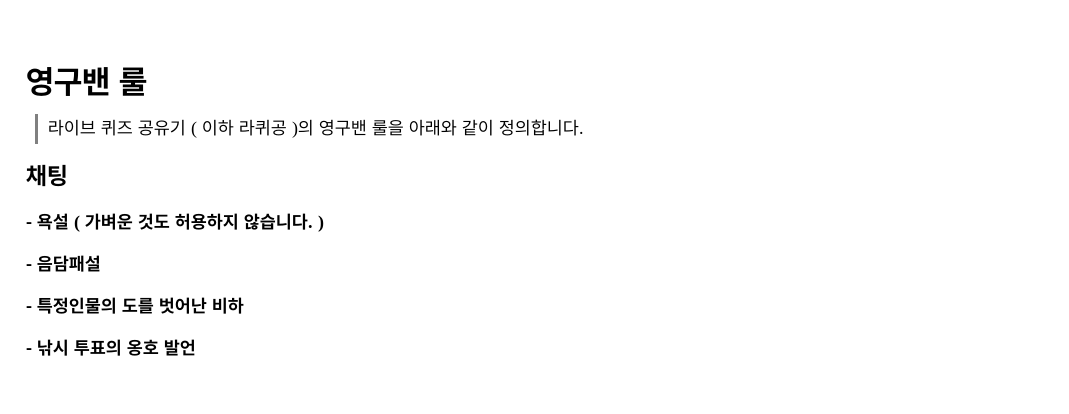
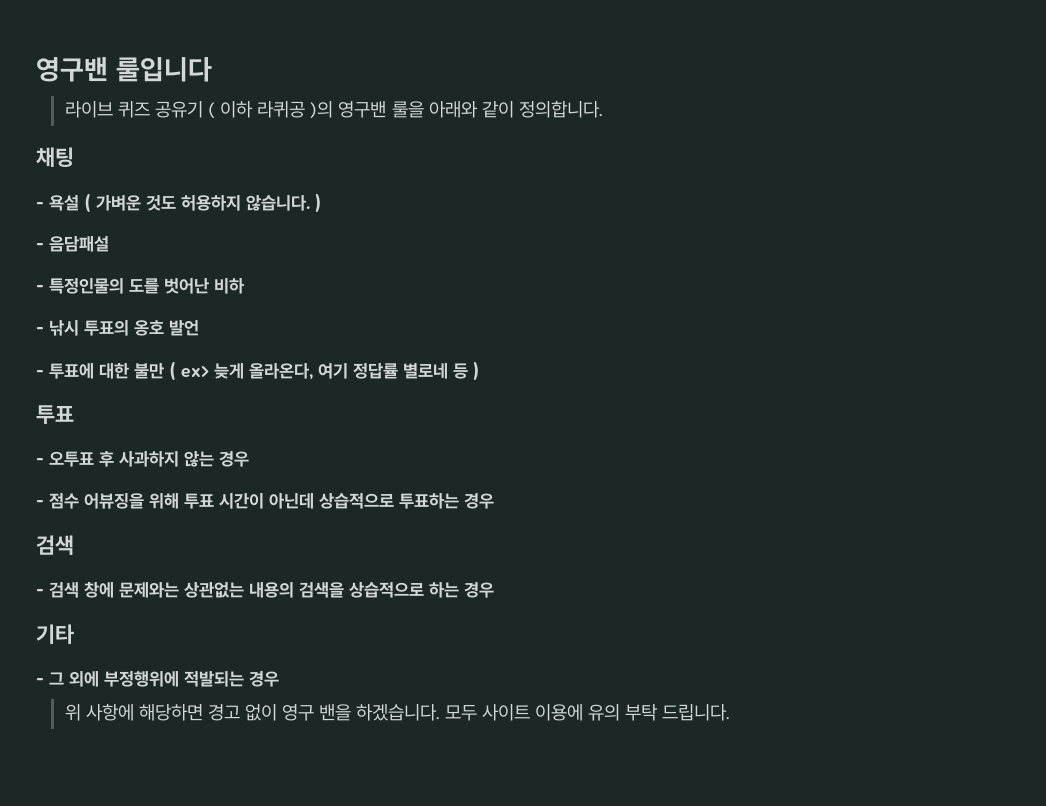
[26,67,147,96] 영구밴 룰 -> [36,57,212,82] 영구밴 룰입니다
(196, 347) none -> [36,361,480,381] [36,405,74,424] [36,451,249,467] [36,493,494,509] [36,535,74,555] [36,581,494,598] [36,624,74,644] [36,671,279,687] [64,703,730,721] // - 투표에 대한 불만 ( ex> 늦게 올라온다, 여기 정답률 별로네 등 ) // 투표 // - 오투표 후 사과하지 않는 경우 // - 점수 어뷰징을 위해 투표 시간이 아닌데 상습적으로 투표하는 경우 // 검색 // - 검색 창에 문제와는 상관없는 내용의 검색을 상습적으로 하는 경우 // 기타 // - 그 외에 부정행위에 적발되는 경우 // 위 사항에 해당하면 경고 없이 영구 밴을 하겠습니다. 모두 사이트 이용에 유의 부탁 드립니다.

